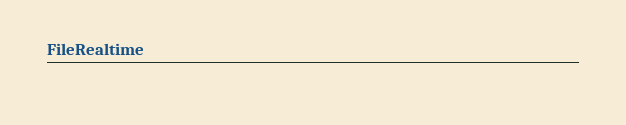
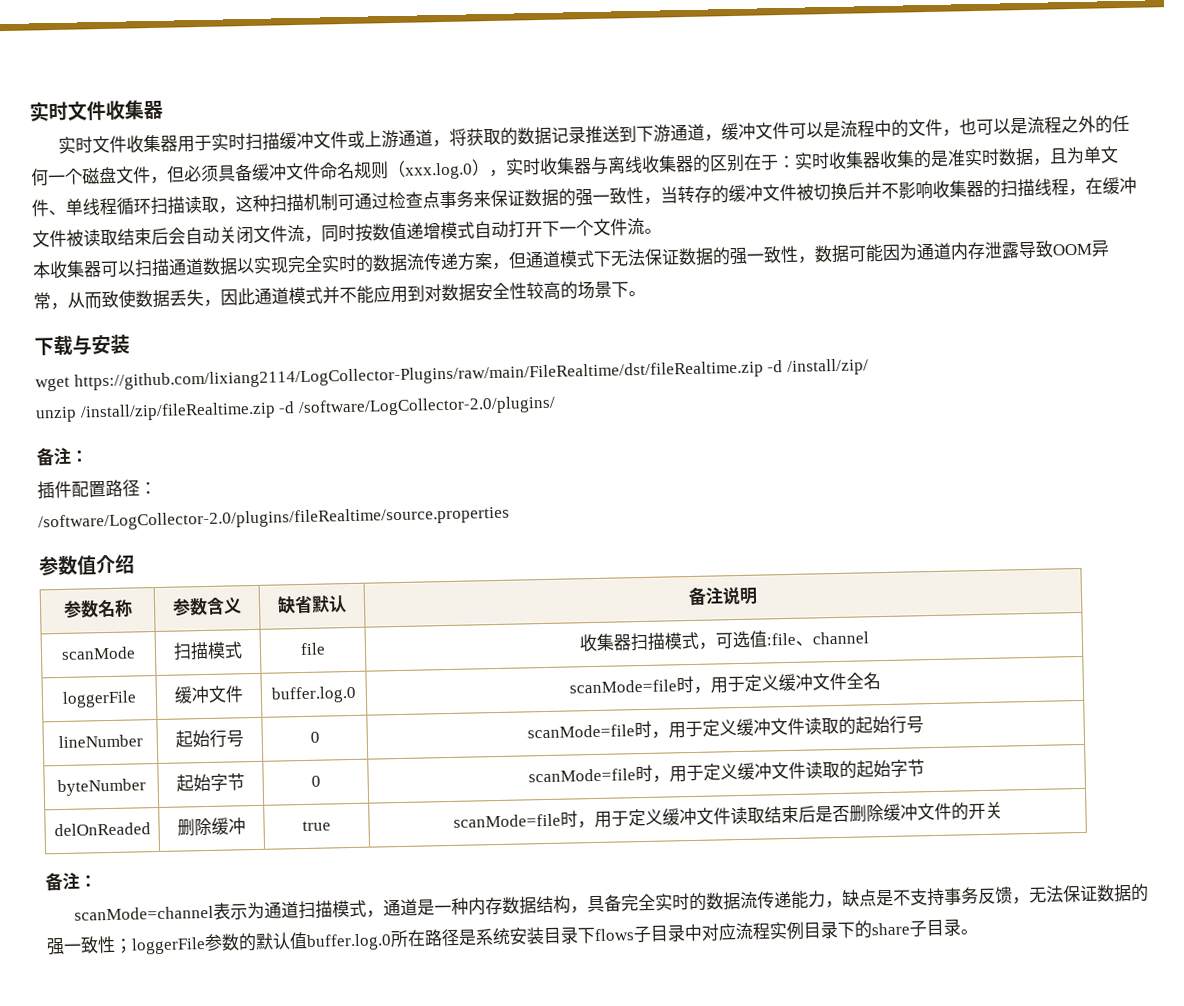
[47,43,144,55] FileRealtime -> [29,100,163,122] [58,114,1131,154] [30,146,1119,186] [31,176,1137,217] [32,217,662,248] [32,240,1110,280] [33,280,646,311] [34,334,130,357] [35,358,869,392] [35,395,556,423] [36,447,89,467] [37,479,157,500] [38,505,510,532] [38,554,135,576] [62,599,133,618] [172,597,242,616] [277,595,347,615] [688,586,759,607] [61,646,136,660] [173,641,243,661] [300,642,326,656] [578,630,869,653] [62,690,137,708] [174,685,244,704] [271,685,357,704] [568,672,881,694] [57,734,143,749] [175,729,244,748] [309,731,320,743] [527,715,925,739] [56,778,146,797] [176,773,245,792] [310,775,321,787] [528,759,926,783] [53,822,151,837] [177,817,246,837] [302,820,331,832] [452,801,1003,829] [45,871,97,892] [74,883,1150,921] [46,918,978,956] 实时文件收集器 // 实时文件收集器用于实时扫描缓冲文件或上游通道，将获取的数据记录推送到下游通道，缓冲文件可以是流程中的文件，也可以是流程之外的任何一个磁盘文件，但必须具备缓冲文件命名规则（xxx.log.0），实时收集器与离线收集器的区别在于：实时收集器收集的是准实时数据，且为单文件、单线程循环扫描读取，这种扫描机制可通过检查点事务来保证数据的强一致性，当转存的缓冲文件被切换后并不影响收集器的扫描线程，在缓冲文件被读取结束后会自动关闭文件流，同时按数值递增模式自动打开下一个文件流。 // 本收集器可以扫描通道数据以实现完全实时的数据流传递方案，但通道模式下无法保证数据的强一致性，数据可能因为通道内存泄露导致OOM异常，从而致使数据丢失，因此通道模式并不能应用到对数据安全性较高的场景下。 // 下载与安装 // wget https://github.com/lixiang2114/LogCollector-Plugins/raw/main/FileRealtime/dst/fileRealtime.zip -d /install/zip/ // unzip /install/zip/fileRealtime.zip -d /software/LogCollector-2.0/plugins/ // 备注： // 插件配置路径： // /software/LogCollector-2.0/plugins/fileRealtime/source.properties // 参数值介绍 // 参数名称 | 参数含义 | 缺省默认 | 备注说明 // scanMode | 扫描模式 | file | 收集器扫描模式，可选值:file、channel // loggerFile | 缓冲文件 | buffer.log.0 | scanMode=file时，用于定义缓冲文件全名 // lineNumber | 起始行号 | 0 | scanMode=file时，用于定义缓冲文件读取的起始行号 // byteNumber | 起始字节 | 0 | scanMode=file时，用于定义缓冲文件读取的起始字节 // delOnReaded | 删除缓冲 | true | scanMode=file时，用于定义缓冲文件读取结束后是否删除缓冲文件的开关 // 备注： // scanMode=channel表示为通道扫描模式，通道是一种内存数据结构，具备完全实时的数据流传递能力，缺点是不支持事务反馈，无法保证数据的强一致性；loggerFile参数的默认值buffer.log.0所在路径是系统安装目录下flows子目录中对应流程实例目录下的share子目录。

